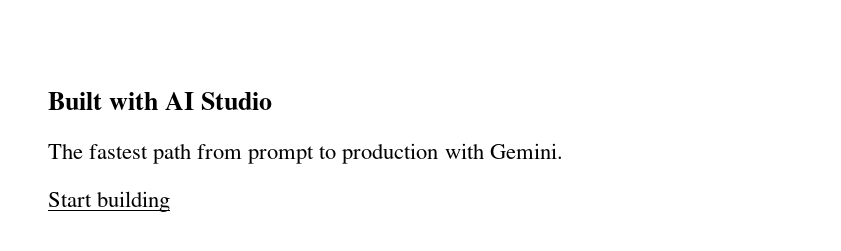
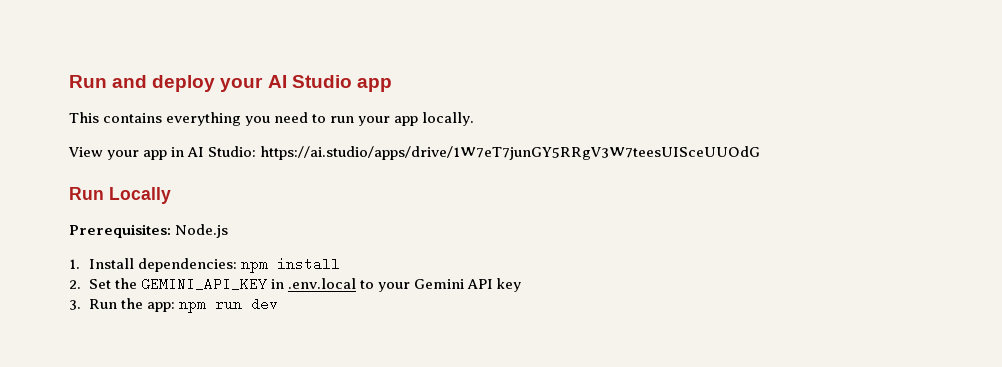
[48,92,273,110] [48,143,563,164] [48,191,171,212] Built with AI Studio // The fastest path from prompt to production with Gemini. // Start building -> [69,75,392,92] [69,112,475,126] [68,146,761,160] [69,187,171,204] [69,224,229,238] [69,257,340,273] [69,277,521,292] [69,297,278,313] Run and deploy your AI Studio app // This contains everything you need to run your app locally. // View your app in AI Studio: https://ai.studio/apps/drive/1W7eT7junGY5RRgV3W7teesUISceUUOdG // Run Locally // Prerequisites: Node.js // 1. Install dependencies: npm install // 2. Set the GEMINI_API_KEY in .env.local to your Gemini API key // 3. Run the app: npm run dev

